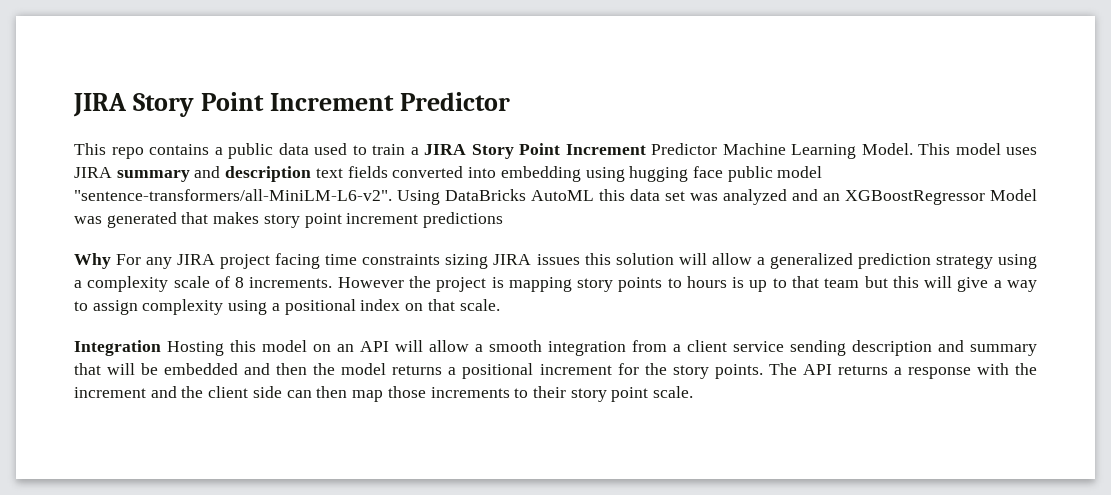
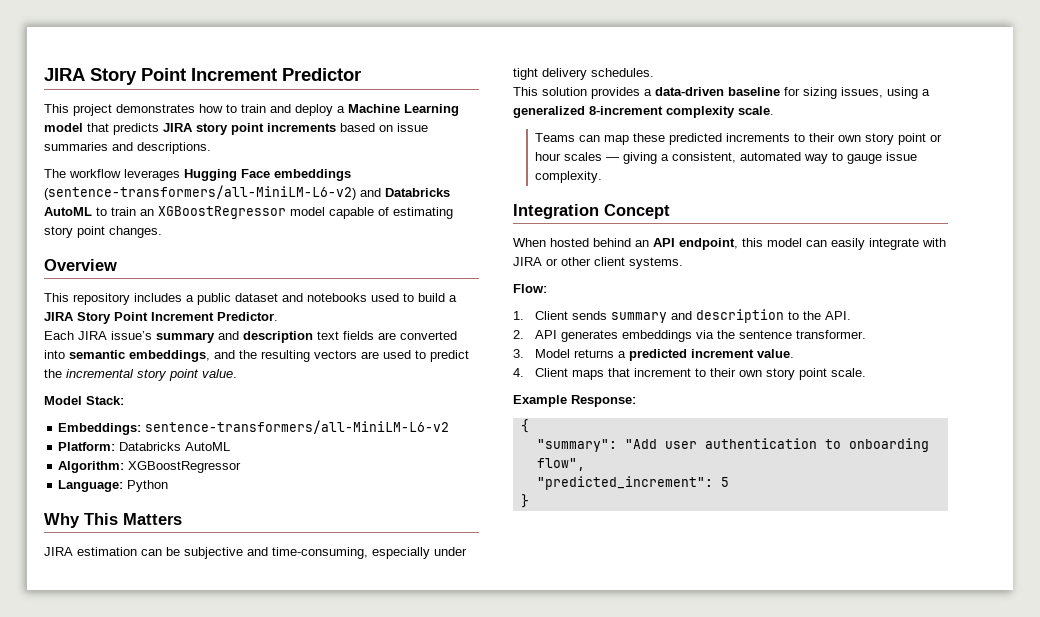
[111,143,405,159] repo contains a public data used to train -> [73,104,459,116] [44,123,428,135] [44,142,211,154] [44,169,351,181] [44,185,450,200] [44,206,453,219] [44,226,162,238] [44,259,117,271] [44,293,445,305] project demonstrates how to train and deploy a Machine Learning model that predicts JIRA story point increments based on issue summaries and descriptions. // The workflow leverages Hugging Face embeddings (sentence-transformers/all-MiniLM-L6-v2) and Databricks AutoML to train an XGBoostRegressor model capable of estimating story point changes. // Overview // This repository includes a public dataset and notebooks used to build
[651,143,1037,159] [74,167,112,178] Predictor Machine Learning Model. This model uses JIRA -> [217,312,278,321] [44,331,152,340] Predictor. // Each JIRA issue’s
(388, 172) none -> [378,332,396,340] are
[500,166,823,182] [74,189,1037,205] [74,212,504,228] [74,253,1038,269] [74,276,1037,292] [74,299,500,315] [74,340,1037,356] [74,363,1037,379] [74,386,694,402] embedding using hugging face public model "sentence-transformers/all-MiniLM-L6-v2". Using DataBricks AutoML this data set was analyzed and an XGBoostRegressor Model was generated that makes story point increment predictions // Why For any JIRA project facing time constraints sizing JIRA issues this solution will allow a generalized prediction strategy using a complexity scale of 8 increments. However the project is mapping story points to hours is up to that team but this will give a way to assign complexity using a positional index on that scale. // Integration Hosting this model on an API will allow a smooth integration from a client service sending description and summary that will be embedded and then the model returns a positional increment for the story points. The API returns a response with the increment and the client side can then map those increments to their story point scale. -> [69,350,469,362] [44,369,237,381] [44,396,124,405] [58,420,450,435] [58,442,231,451] [58,461,242,473] [58,480,169,492] [44,513,182,528] [44,547,467,559] [513,68,654,80] [513,87,930,99] [513,106,774,118] [535,133,943,145] [535,152,918,164] [535,171,603,183] [513,204,670,219] [513,238,946,250] [513,257,683,269] [513,284,547,293] [513,309,852,323] [513,330,867,342] [513,349,795,361] [513,368,867,380] [513,395,636,407] [520,419,529,433] [536,438,929,452] [536,458,585,471] [536,476,729,490] [520,494,529,508] semantic embeddings, and the resulting vectors are used to predict the incremental story point value. // Model Stack: // Embeddings: sentence-transformers/all-MiniLM-L6-v2 // Platform: Databricks AutoML // Algorithm: XGBoostRegressor // Language: Python // Why This Matters // JIRA estimation can be subjective and time-consuming, especially under tight delivery schedules. // This solution provides a data-driven baseline for sizing issues, using a generalized 8-increment complexity scale. // Teams can map these predicted increments to their own story point or hour scales — giving a consistent, automated way to gauge issue complexity. // Integration Concept // When hosted behind an API endpoint, this model can easily integrate with JIRA or other client systems. // Flow: // 1. Client sends summary and description to the API. // 2. API generates embeddings via the sentence transformer. // 3. Model returns a predicted increment value. // 4. Client maps that increment to their own story point scale. // Example Response: // { // "summary": "Add user authentication to onboarding flow", // "predicted_increment": 5 // }

